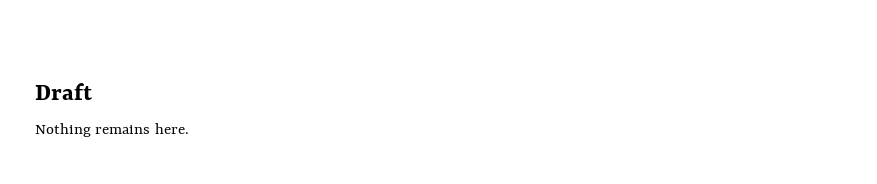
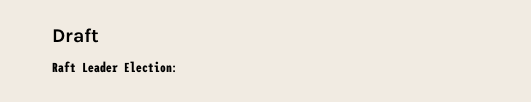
[35,123,189,137] Nothing remains here. -> [52,61,178,73] Raft Leader Election:

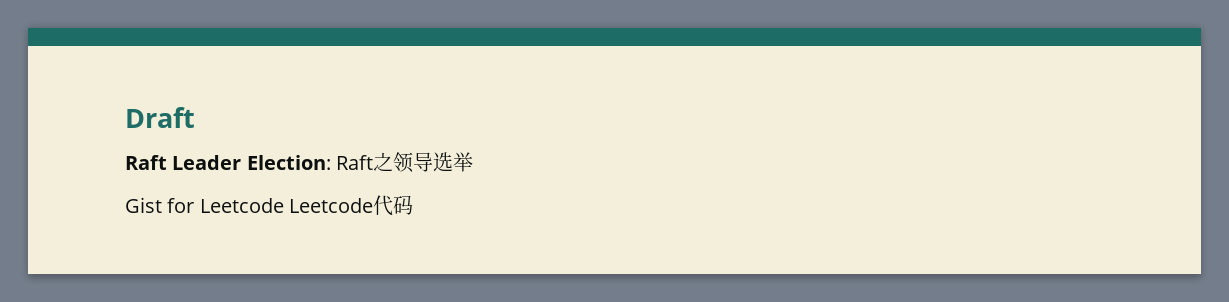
(178, 67) none -> [336,152,474,173] [125,195,414,216] Raft之领导选举 // Gist for Leetcode Leetcode代码

